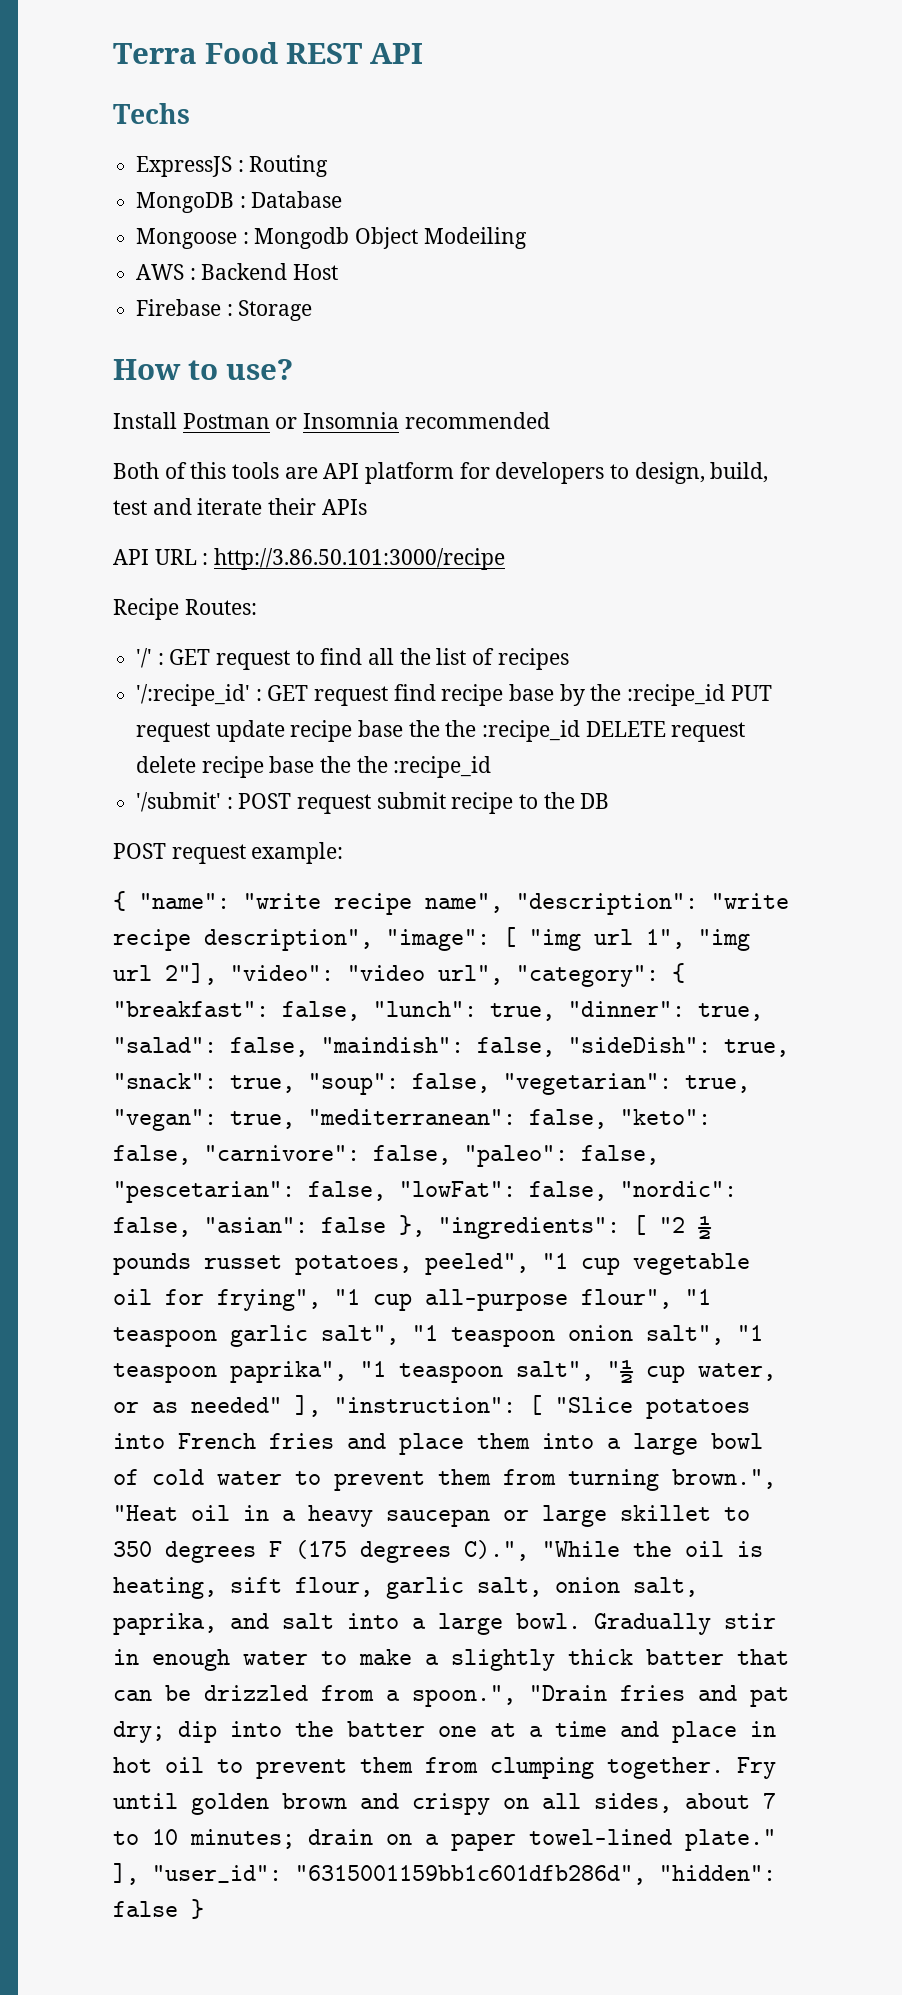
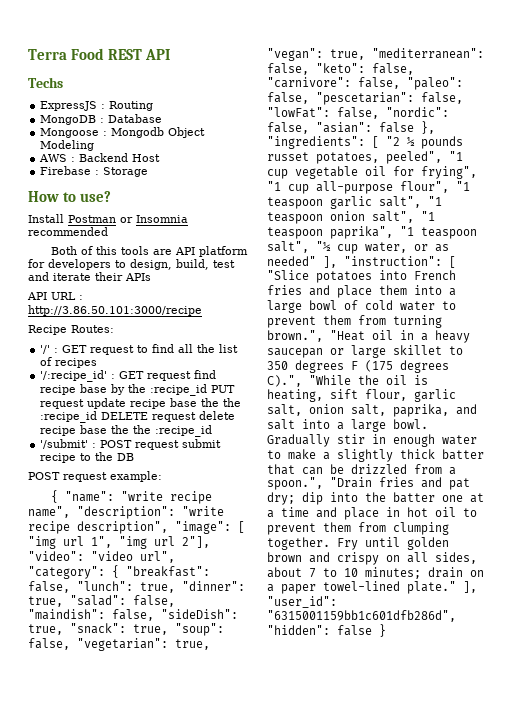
[423,227,527,249] Modeiling -> [40,140,95,151] Modeling

